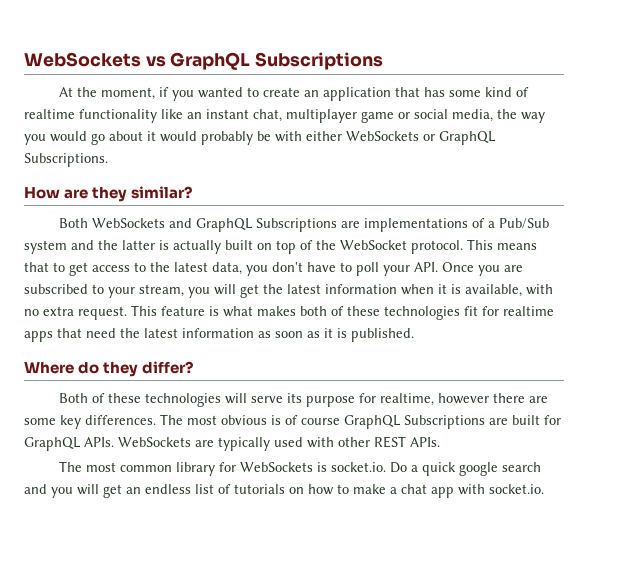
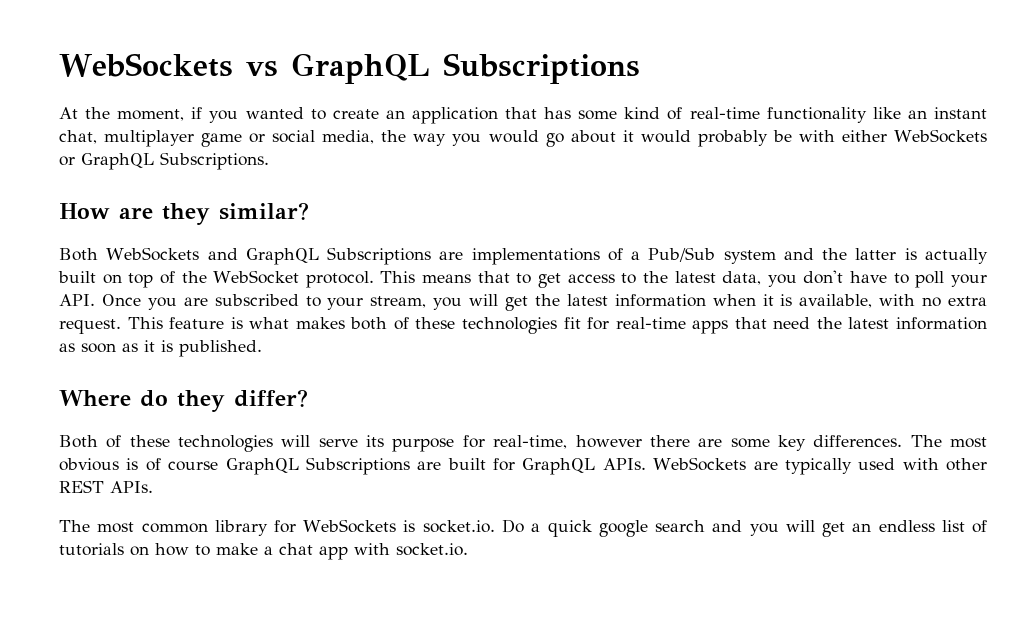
[24,109,75,119] realtime -> [689,107,760,119] real-time
[503,306,554,316] realtime -> [615,317,686,329] real-time
[379,393,434,406] realtime, -> [493,435,568,449] real-time,

